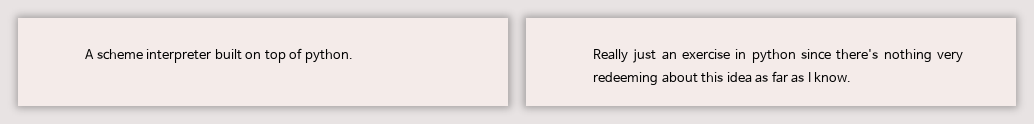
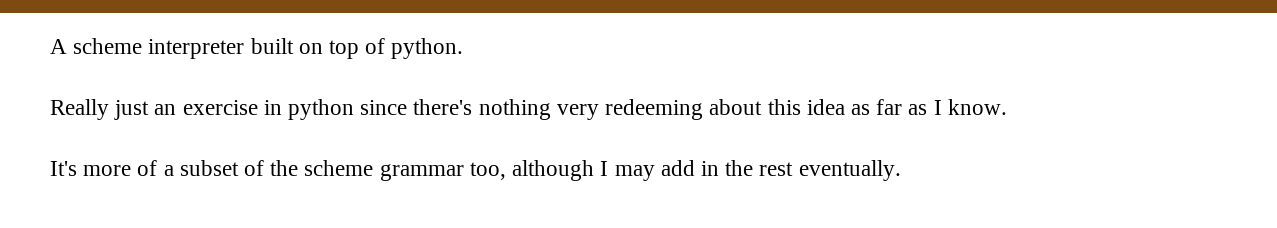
(852, 77) none -> [50,160,901,181] // It's more of a subset of the scheme grammar too, although I may add in the rest eventually.

